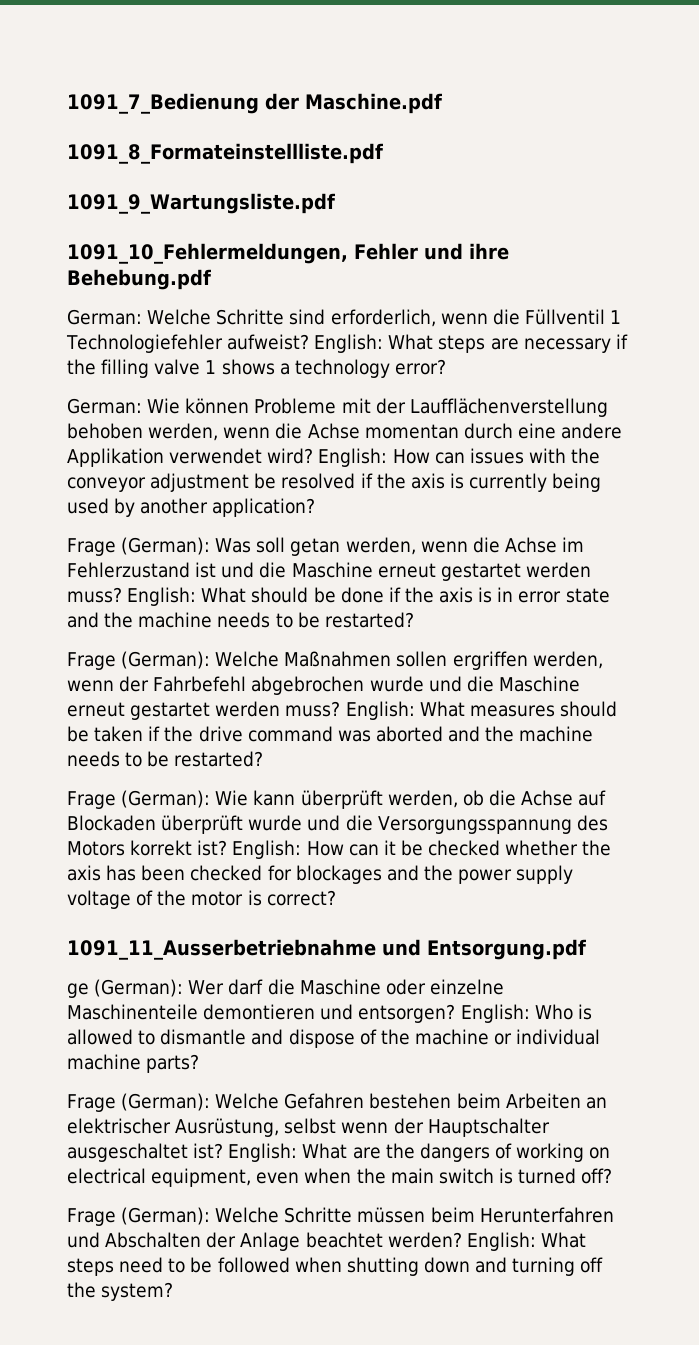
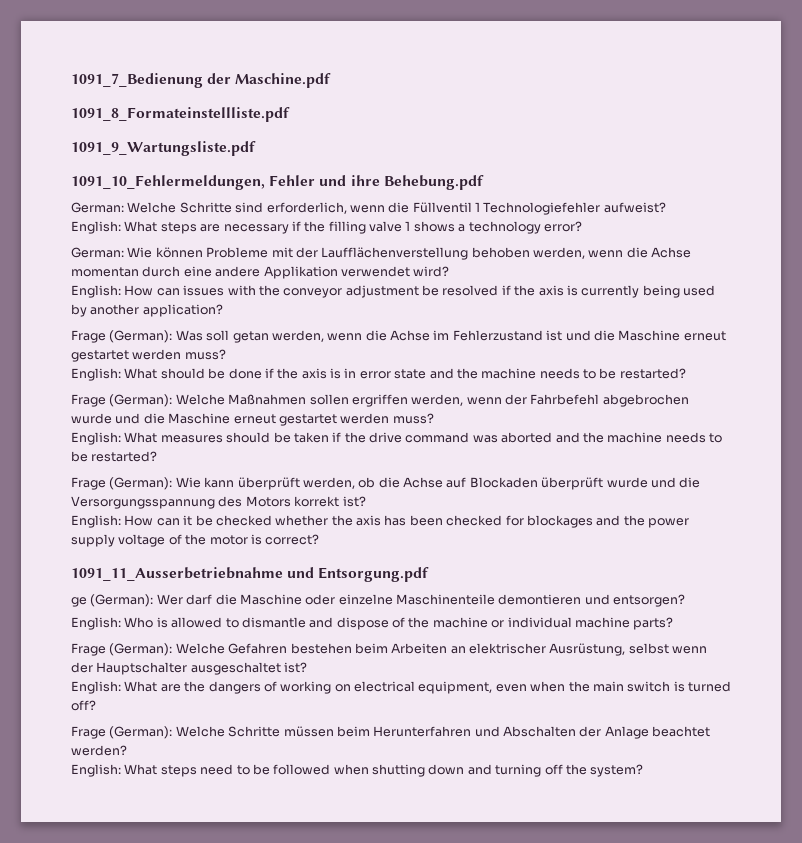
(310, 342) none -> (666, 207) //
(314, 456) none -> (450, 271) //
(122, 595) none -> (226, 354) //
(341, 709) none -> (434, 418) //
(228, 848) none -> (366, 501) //
(456, 1013) none -> (686, 600) //
(224, 1151) none -> (308, 667) //
(462, 1240) none -> (127, 750) //

